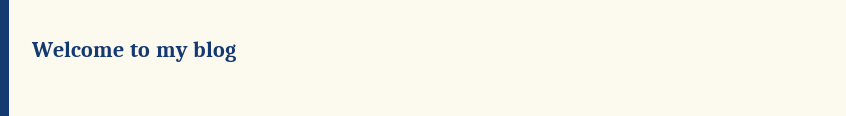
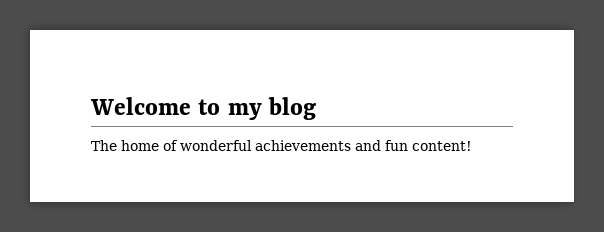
(236, 51) none -> [91,140,472,151] // The home of wonderful achievements and fun content!

